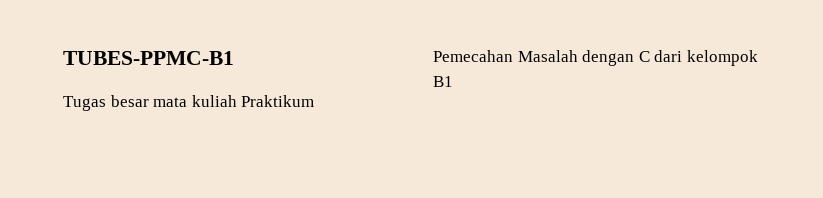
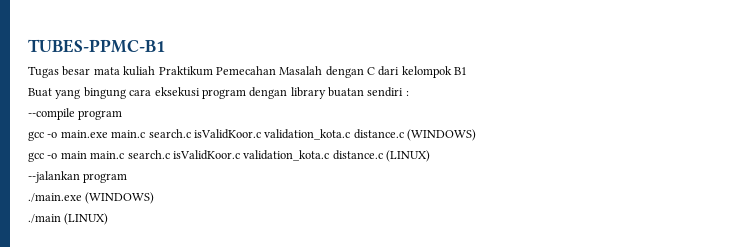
(453, 81) none -> [28,87,409,99] [28,108,123,120] [28,129,476,141] [28,150,430,162] [28,171,128,183] [28,192,155,204] [28,213,109,225] // Buat yang bingung cara eksekusi program dengan library buatan sendiri : // --compile program // gcc -o main.exe main.c search.c isValidKoor.c validation_kota.c distance.c (WINDOWS) // gcc -o main main.c search.c isValidKoor.c validation_kota.c distance.c (LINUX) // --jalankan program // ./main.exe (WINDOWS) // ./main (LINUX)

